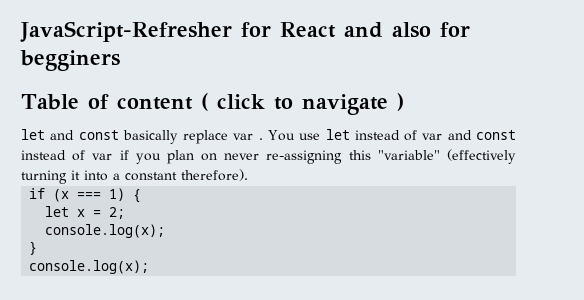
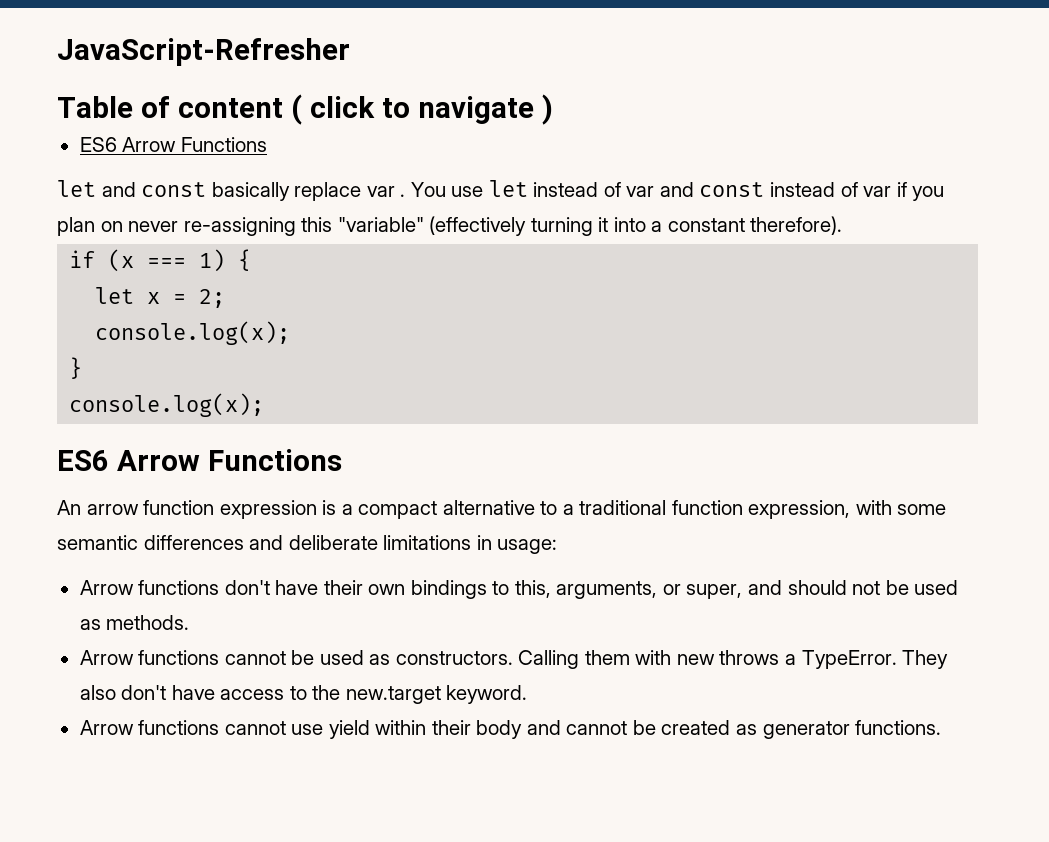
[240,22,470,38] [20,50,120,71] for React and also for begginers -> (350, 52) none
(404, 102) none -> [79,137,267,152] // ES6 Arrow Functions
(150, 267) none -> [57,449,342,471] [57,500,947,519] [57,535,558,554] [79,580,959,599] [79,615,190,630] [79,650,949,669] [79,685,528,704] [79,720,942,739] // ES6 Arrow Functions // An arrow function expression is a compact alternative to a traditional function expression, with some semantic differences and deliberate limitations in usage: // Arrow functions don't have their own bindings to this, arguments, or super, and should not be used as methods. // Arrow functions cannot be used as constructors. Calling them with new throws a TypeError. They also don't have access to the new.target keyword. // Arrow functions cannot use yield within their body and cannot be created as generator functions.

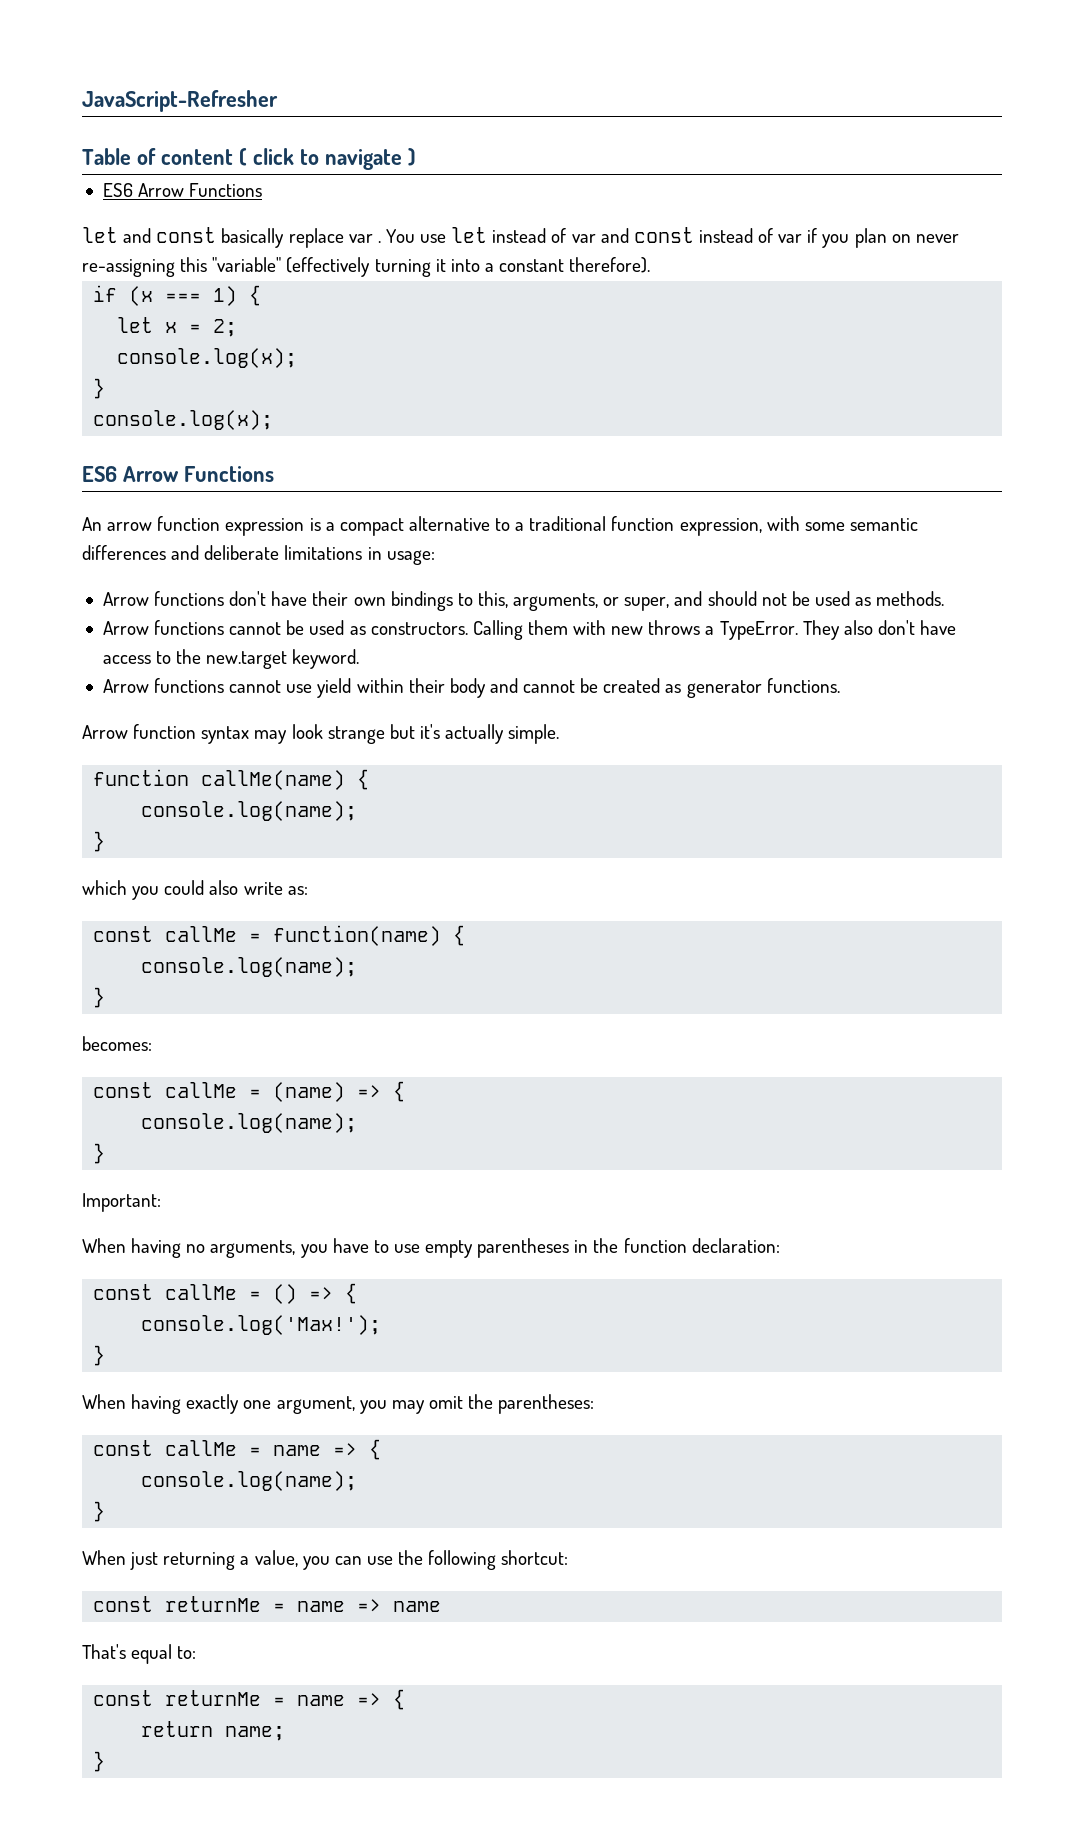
(942, 727) none -> [82,724,560,744] [93,769,370,790] [141,801,358,821] [93,831,106,852] [82,880,308,900] [93,925,466,946] [141,957,358,977] [93,987,106,1008] [82,1036,152,1051] [93,1081,406,1102] [141,1113,358,1133] [93,1143,106,1164] [82,1193,161,1212] [82,1238,780,1258] [93,1283,358,1304] [141,1315,382,1335] [93,1345,106,1366] [82,1394,595,1414] [93,1439,382,1460] [141,1471,358,1491] [93,1501,106,1522] [82,1550,569,1570] [93,1596,442,1612] [82,1644,197,1664] [93,1689,406,1710] [141,1721,286,1741] [93,1751,106,1772] // Arrow function syntax may look strange but it's actually simple. // function callMe(name) { // console.log(name); // } // which you could also write as: // const callMe = function(name) { // console.log(name); // } // becomes: // const callMe = (name) => { // console.log(name); // } // Important: // When having no arguments, you have to use empty parentheses in the function declaration: // const callMe = () => { // console.log('Max!'); // } // When having exactly one argument, you may omit the parentheses: // const callMe = name => { // console.log(name); // } // When just returning a value, you can use the following shortcut: // const returnMe = name => name // That's equal to: // const returnMe = name => { // return name; // }

